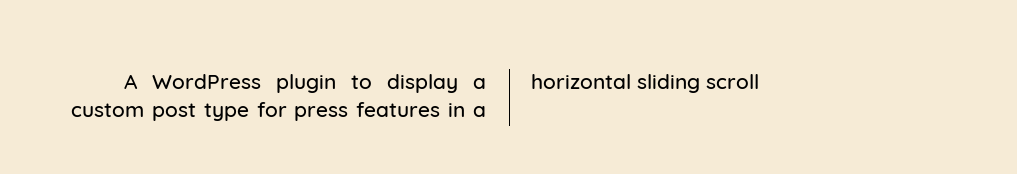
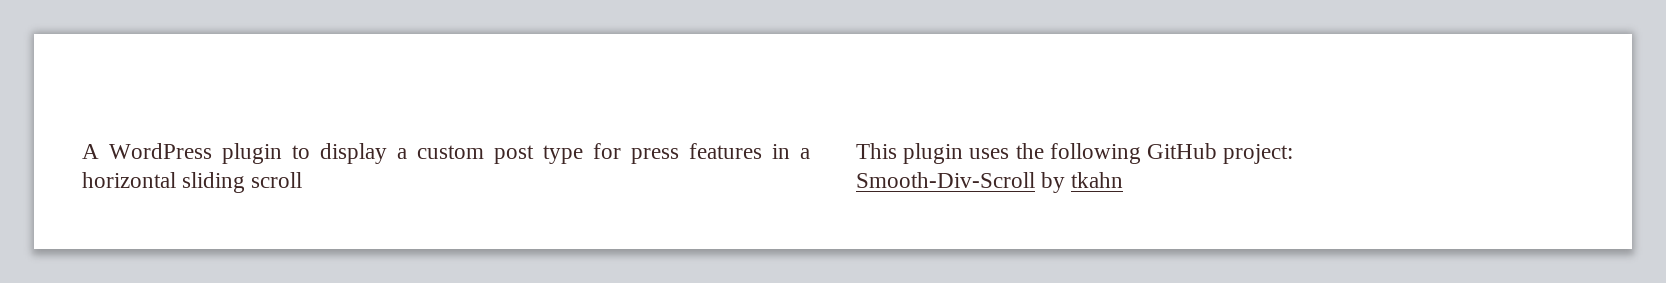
(759, 81) none -> [856,143,1294,164] [856,172,1124,193] // This plugin uses the following GitHub project: // Smooth-Div-Scroll by tkahn

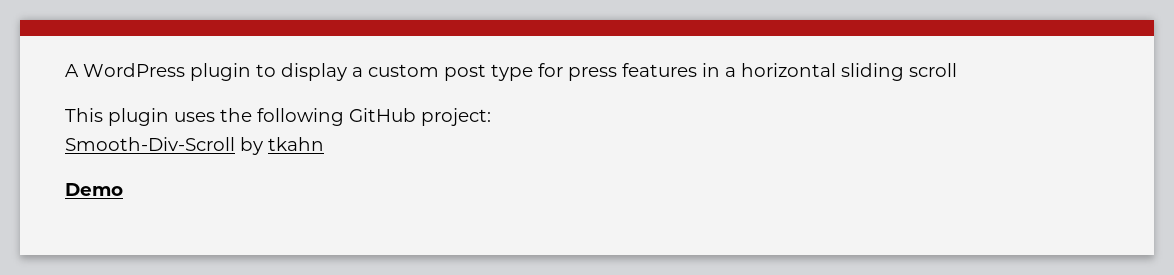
(1124, 180) none -> [65,183,123,196] // Demo

